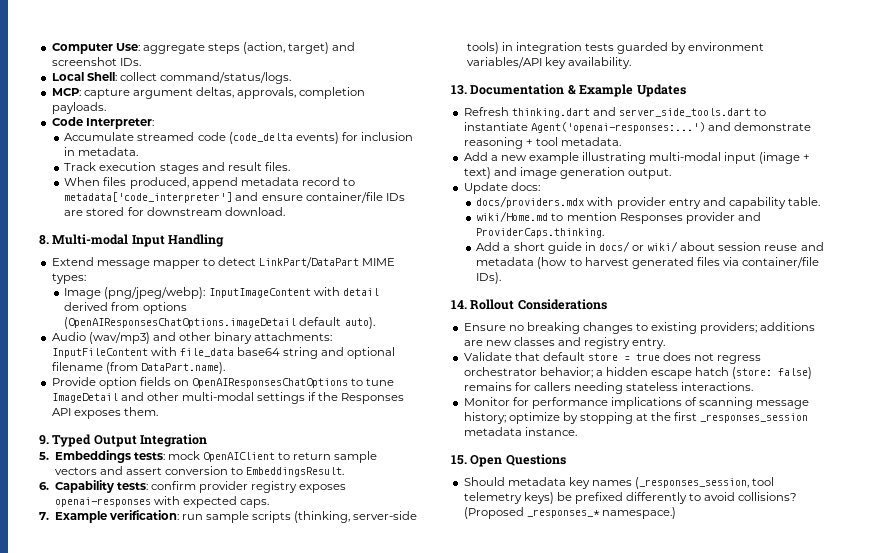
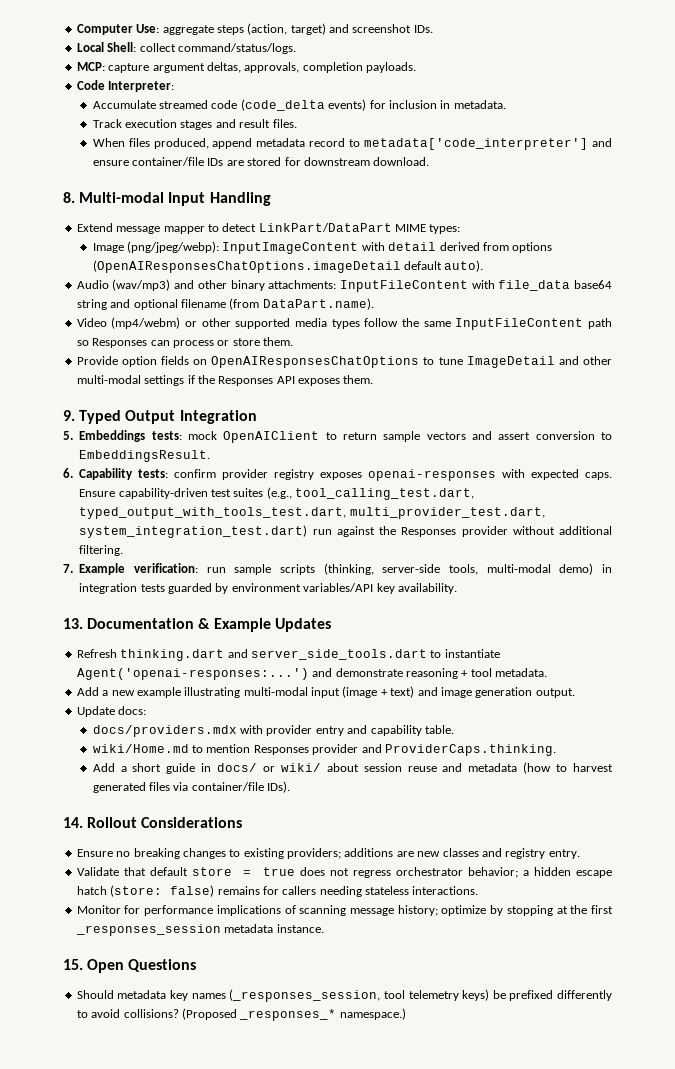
(225, 368) none -> [76,317,613,330] [76,337,293,348] // Video (mp4/webm) or other supported media types follow the same InputFileContent path so Responses can process or store them.
(270, 503) none -> [79,487,475,500] [79,507,545,519] [79,525,612,538] [79,545,124,556] Ensure capability-driven test suites (e.g., tool_calling_test.dart, typed_output_with_tools_test.dart, multi_provider_test.dart, system_integration_test.dart) run against the Responses provider without additional filtering.
[466,42,499,54] tools) -> [448,563,594,575] tools, multi-modal demo)

